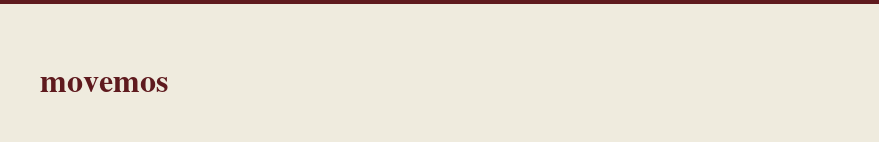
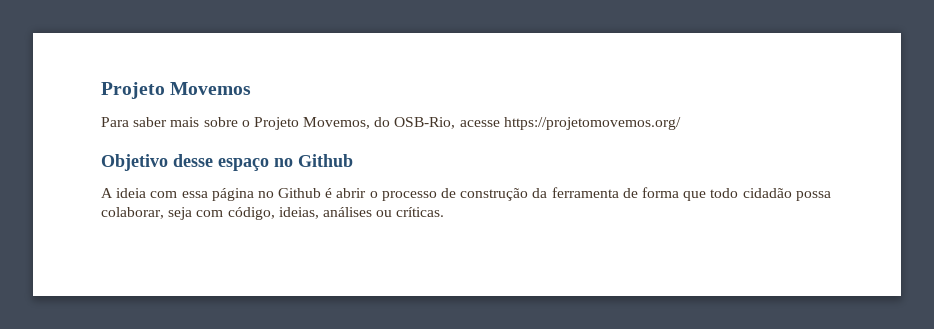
[40,77,168,92] movemos -> [101,82,252,99] [101,117,681,130] [101,154,353,171] [101,187,831,201] [101,207,445,220] Projeto Movemos // Para saber mais sobre o Projeto Movemos, do OSB-Rio, acesse https://projetomovemos.org/ // Objetivo desse espaço no Github // A ideia com essa página no Github é abrir o processo de construção da ferramenta de forma que todo cidadão possa colaborar, seja com código, ideias, análises ou críticas.

